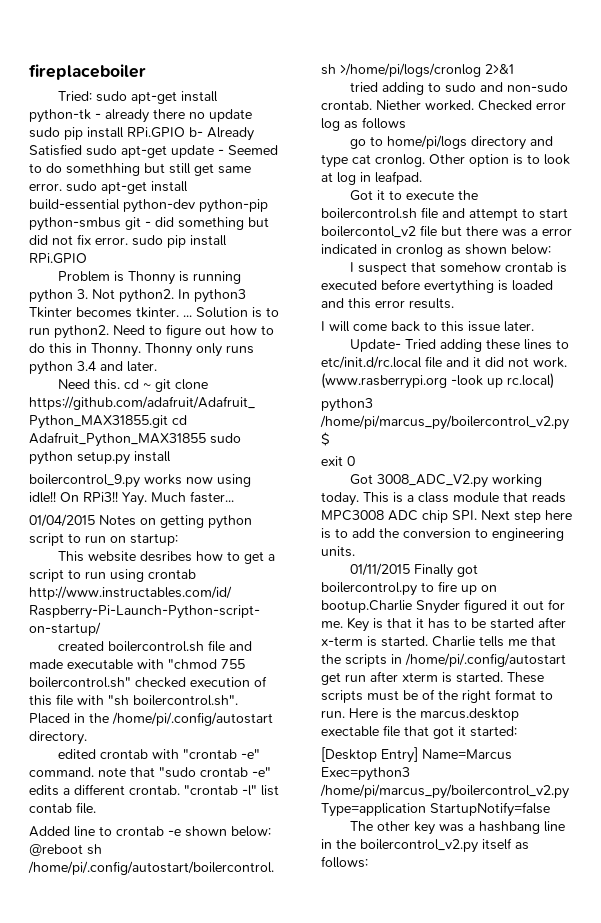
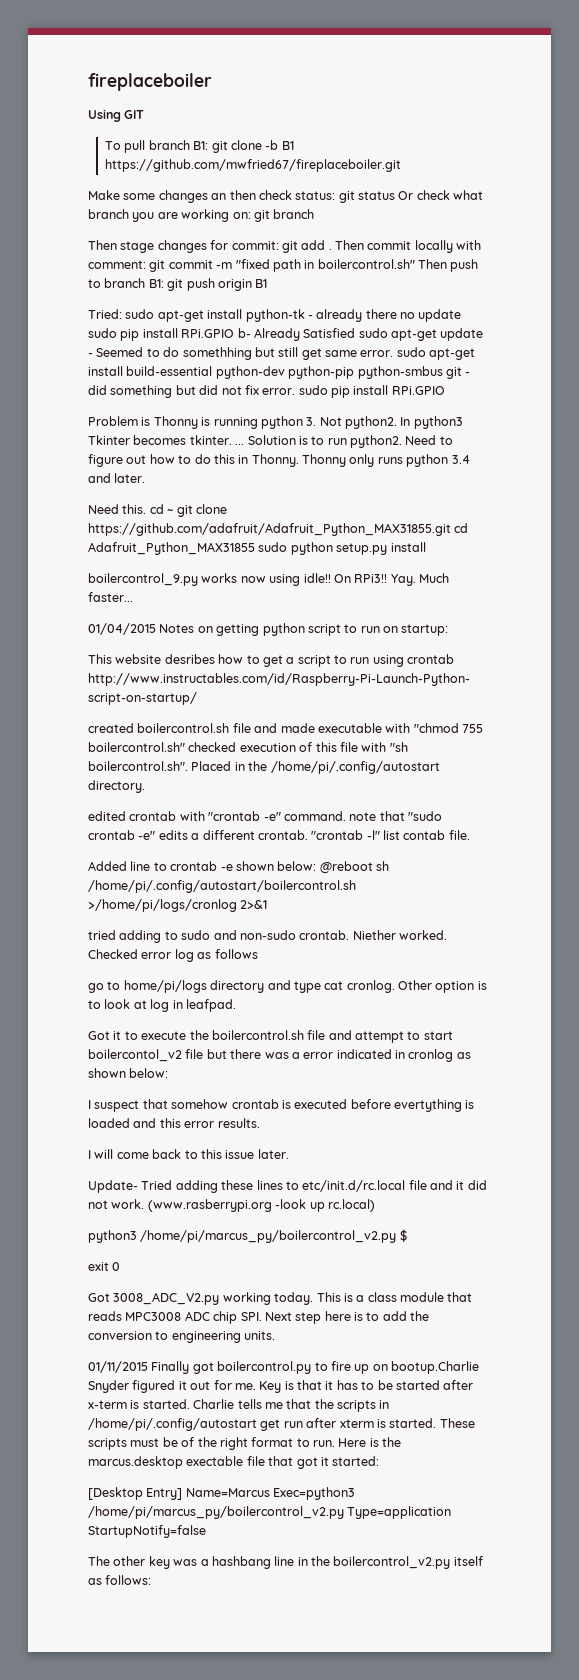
(146, 72) none -> [88,109,145,122] [104,140,294,153] [104,159,401,172] [88,190,484,203] [88,209,315,222] [88,240,482,253] [88,259,479,272] [88,278,268,291] // Using GIT // To pull branch B1: git clone -b B1 https://github.com/mwfried67/fireplaceboiler.git // Make some changes an then check status: git status Or check what branch you are working on: git branch // Then stage changes for commit: git add . Then commit locally with comment: git commit -m "fixed path in boilercontrol.sh" Then push to branch B1: git push origin B1

